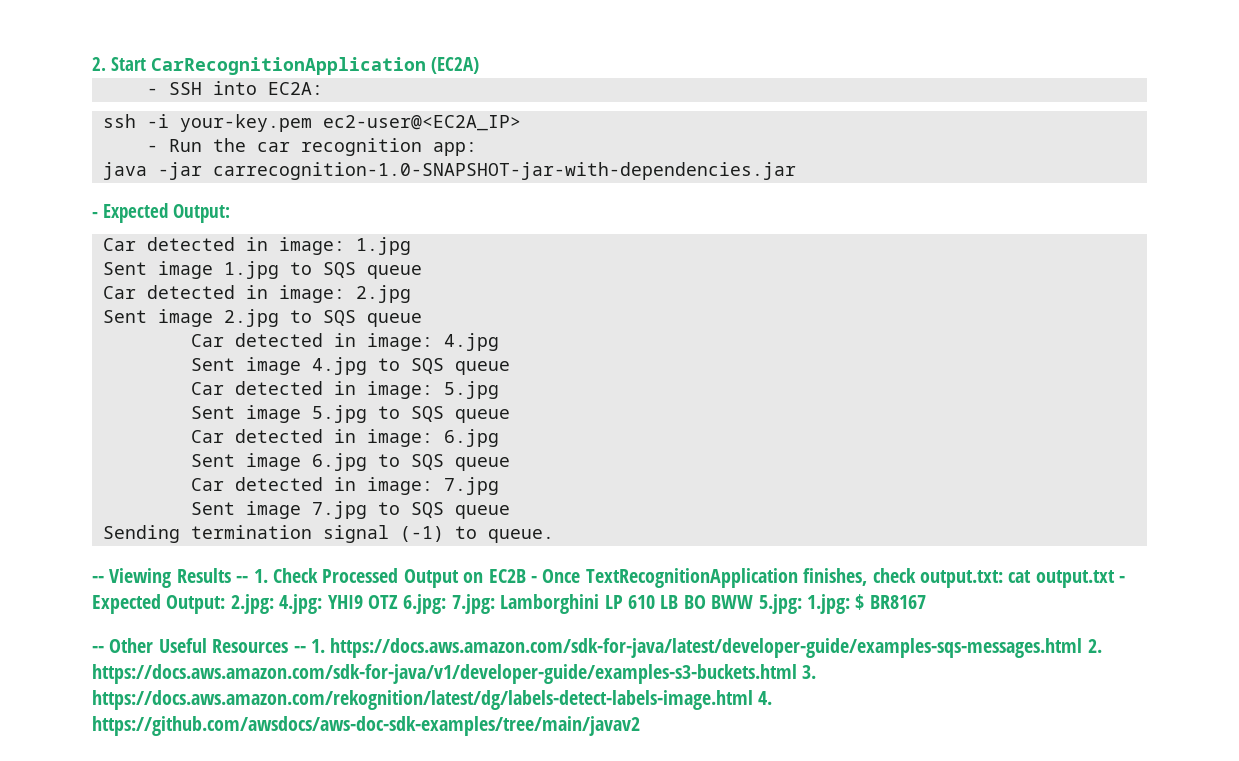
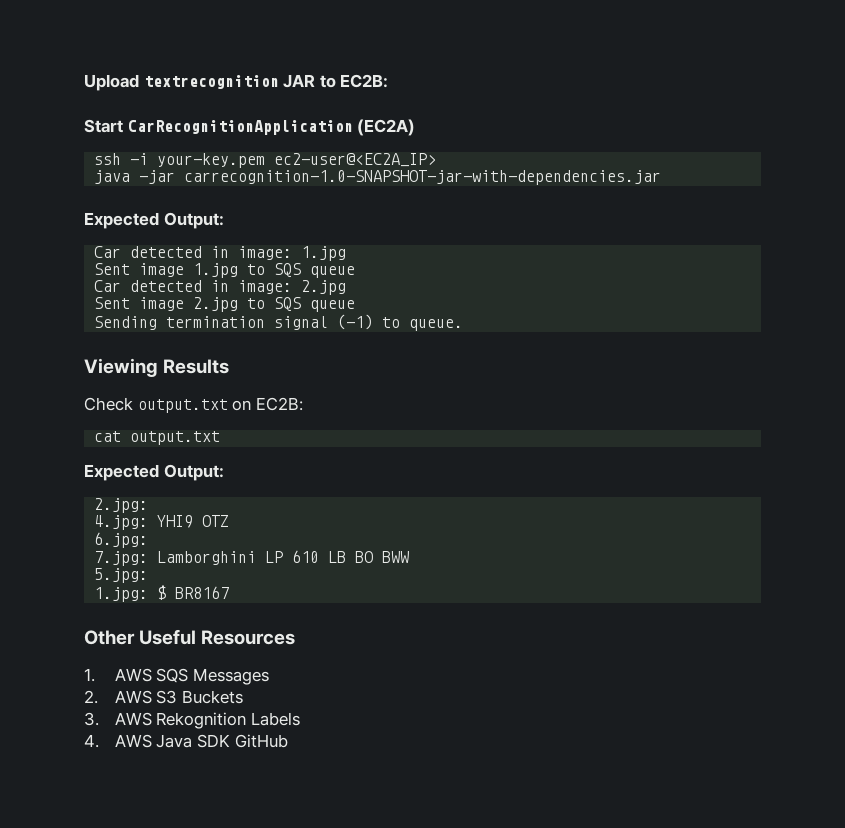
[92,57,106,71] 2. -> [84,74,389,91] Upload textrecognition JAR to EC2B: //
[147,81,324,95] // - SSH into EC2A: -> (416, 127) none
[147,138,478,156] // - Run the car recognition app: -> (437, 160) none
[92,212,98,218] - -> (662, 177) none
[191,333,500,351] [191,357,511,375] [191,381,500,399] [191,405,511,423] [191,429,500,447] [191,453,511,471] [191,477,500,495] [191,501,511,519] // Car detected in image: 4.jpg // Sent image 4.jpg to SQS queue // Car detected in image: 5.jpg // Sent image 5.jpg to SQS queue // Car detected in image: 6.jpg // Sent image 6.jpg to SQS queue // Car detected in image: 7.jpg // Sent image 7.jpg to SQS queue -> (356, 306) none
[92,576,104,583] -- -> (464, 325) none
[236,568,1003,588] -- 1. Check Processed Output on EC2B - Once TextRecognitionApplication finishes, check output.txt: -> [84,397,303,413] // Check output.txt on EC2B: //
[1119,576,1126,583] [92,594,226,614] - Expected Output: -> [84,464,224,481] // Expected Output: //
(274, 604) none -> (149, 505) //
(398, 602) none -> (230, 521) //
(447, 604) none -> (149, 540) //
(754, 602) none -> (410, 557) //
(802, 604) none -> (149, 575) //
[92,646,104,653] -- -> (230, 592) none
[293,638,1102,658] [92,664,817,684] [92,690,773,710] [92,716,640,736] -- 1. https://docs.aws.amazon.com/sdk-for-java/latest/developer-guide/examples-sqs-messages.html 2. https://docs.aws.amazon.com/sdk-for-java/v1/developer-guide/examples-s3-buckets.html 3. https://docs.aws.amazon.com/rekognition/latest/dg/labels-detect-labels-image.html 4. https://github.com/awsdocs/aws-doc-sdk-examples/tree/main/javav2 -> [84,668,270,685] [84,690,244,704] [84,712,301,729] [84,734,288,748] // 1. AWS SQS Messages // 2. AWS S3 Buckets // 3. AWS Rekognition Labels // 4. AWS Java SDK GitHub

